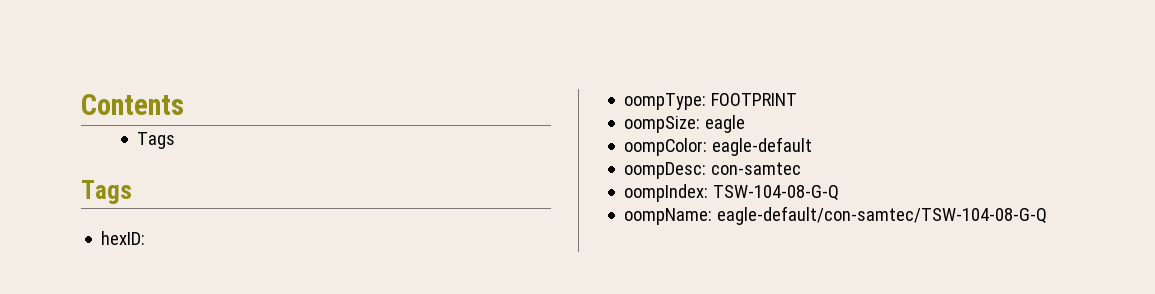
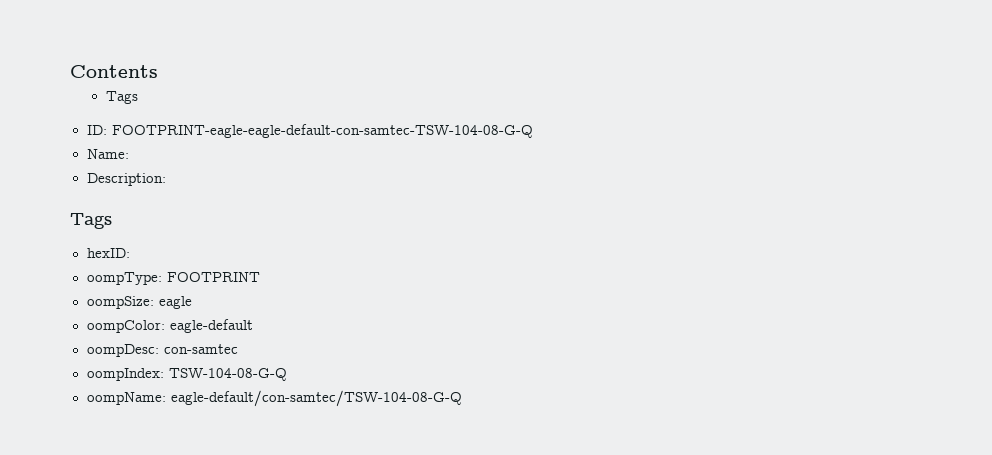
(176, 140) none -> [86,124,533,138] [86,149,129,159] [86,173,166,186] // ID: FOOTPRINT-eagle-eagle-default-con-samtec-TSW-104-08-G-Q // Name: // Description:

